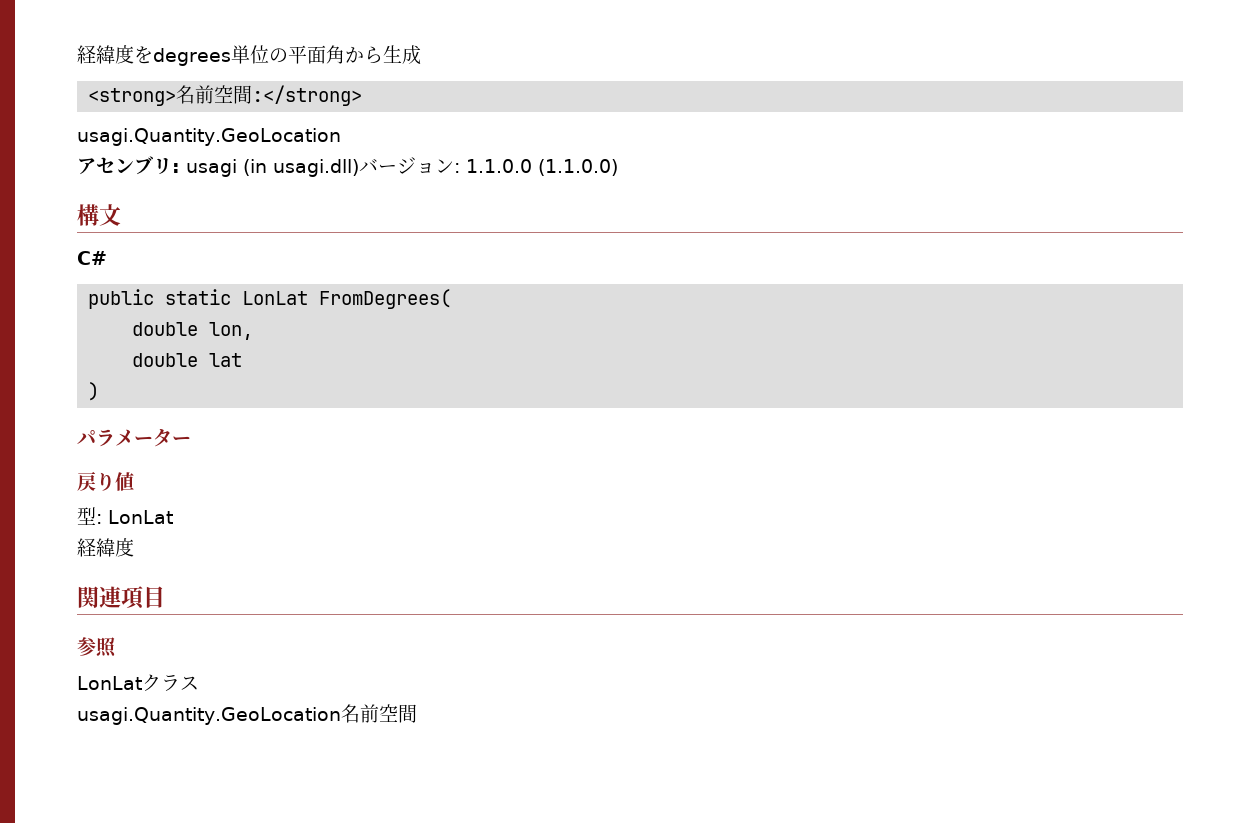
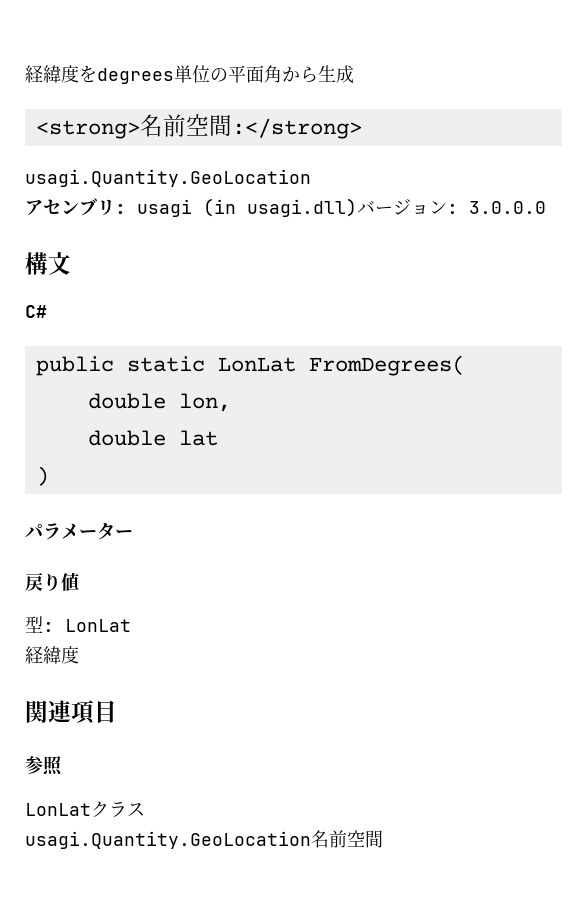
[466,159,618,176] 1.1.0.0 (1.1.0.0) -> [469,201,546,214] 3.0.0.0

